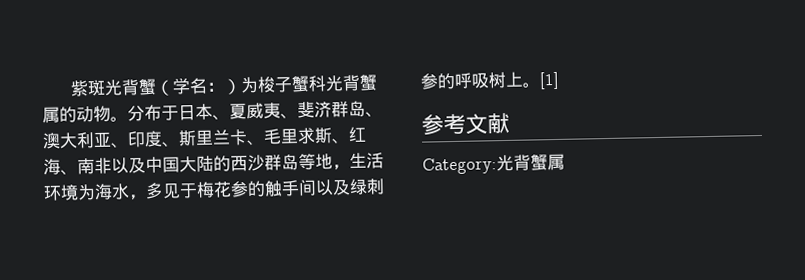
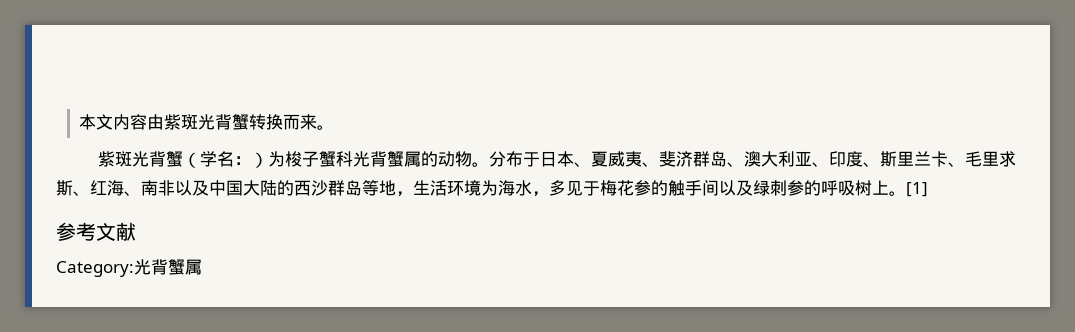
(69, 88) none -> [78,114,334,130] 本文内容由紫斑光背蟹转换而来。 //

